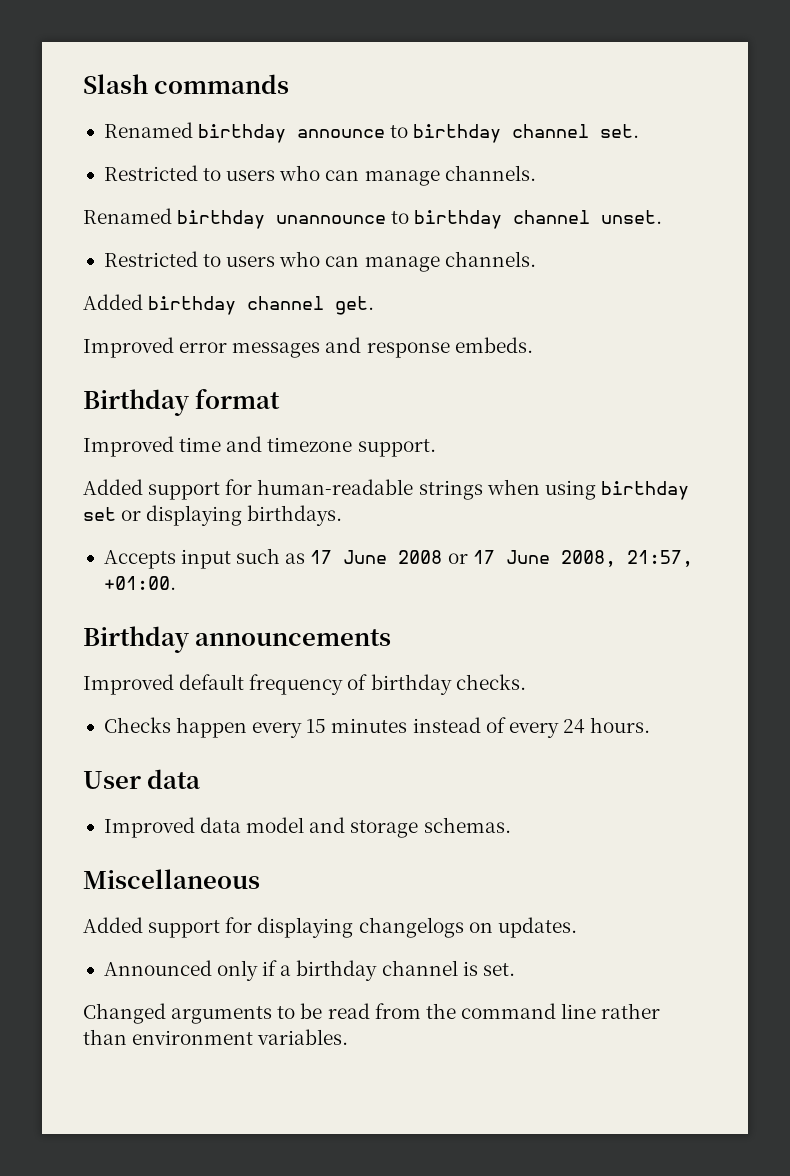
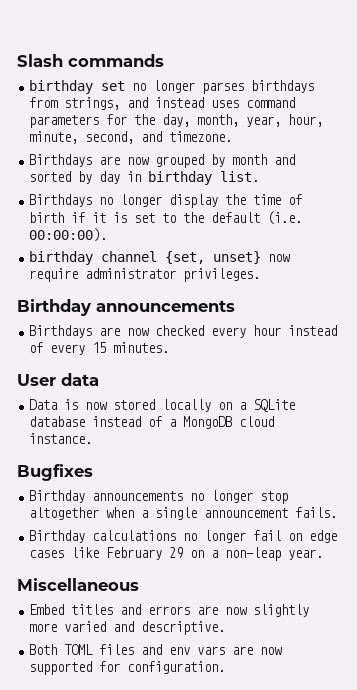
[103,122,640,143] [103,165,536,186] [83,208,663,229] [103,251,536,272] [83,294,375,315] [83,337,533,358] [83,388,281,416] [83,436,436,457] [83,479,689,500] [83,505,343,526] [103,548,693,569] [103,576,176,590] [83,626,392,653] [83,674,526,695] [103,717,408,738] Renamed birthday announce to birthday channel set. // Restricted to users who can manage channels. // Renamed birthday unannounce to birthday channel unset. // Restricted to users who can manage channels. // Added birthday channel get. // Improved error messages and response embeds. // Birthday format // Improved time and timezone support. // Added support for human-readable strings when using birthday set or displaying birthdays. // Accepts input such as 17 June 2008 or 17 June 2008, 21:57, +01:00. // Birthday announcements // Improved default frequency of birthday checks. // Checks happen every 15 minutes -> [29,80,315,94] [29,97,296,110] [29,114,324,128] [29,131,233,144] [29,154,296,168] [29,171,260,185] [29,194,303,208] [29,211,303,225] [29,228,108,242] [29,251,291,265] [29,268,261,282] [17,299,235,316] [29,325,282,338] birthday set no longer parses birthdays from strings, and instead uses command parameters for the day, month, year, hour, minute, second, and timezone. // Birthdays are now grouped by month and sorted by day in birthday list. // Birthdays no longer display the time of birth if it is set to the default (i.e. 00:00:00). // birthday channel {set, unset} now require administrator privileges. // Birthday announcements // Birthdays are now checked every hour
[562,717,651,734] 24 hours. -> [92,342,170,353] 15 minutes.
[103,817,511,838] [83,869,260,889] [83,917,577,938] [103,960,515,981] [83,1003,661,1024] [83,1029,349,1045] Improved data model and storage schemas. // Miscellaneous // Added support for displaying changelogs on updates. // Announced only if a birthday channel is set. // Changed arguments to be read from the command line rather than environment variables. -> [29,399,296,412] [29,416,275,429] [29,433,93,444] [17,464,93,481] [29,490,289,504] [29,507,338,520] [29,530,338,543] [29,547,324,561] [17,578,139,591] [29,604,310,617] [29,621,226,635] [29,644,283,655] [29,661,226,675] Data is now stored locally on a SQLite database instead of a MongoDB cloud instance. // Bugfixes // Birthday announcements no longer stop altogether when a single announcement fails. // Birthday calculations no longer fail on edge cases like February 29 on a non-leap year. // Miscellaneous // Embed titles and errors are now slightly more varied and descriptive. // Both TOML files and env vars are now supported for configuration.

